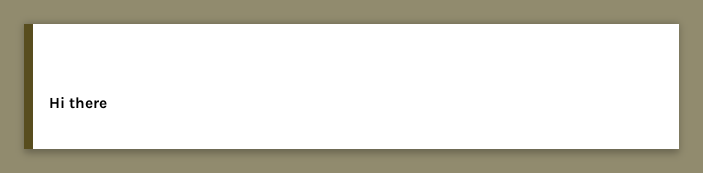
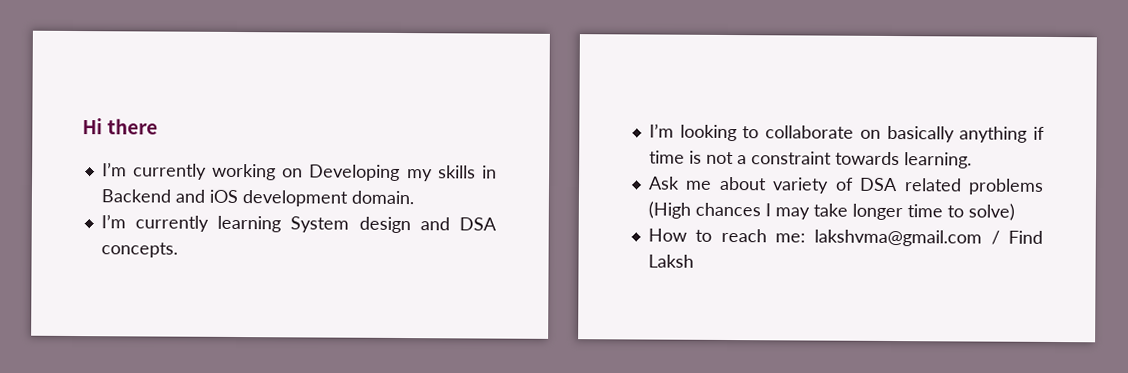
(108, 103) none -> [101,162,497,182] [100,189,414,207] [100,214,497,234] [100,242,178,258] [648,123,1045,143] [648,150,972,169] [647,176,1044,195] [647,201,1015,221] [647,228,1043,247] [647,254,694,268] // I’m currently working on Developing my skills in Backend and iOS development domain. // I’m currently learning System design and DSA concepts. // I’m looking to collaborate on basically anything if time is not a constraint towards learning. // Ask me about variety of DSA related problems (High chances I may take longer time to solve) // How to reach me: lakshvma@gmail.com / Find Laksh

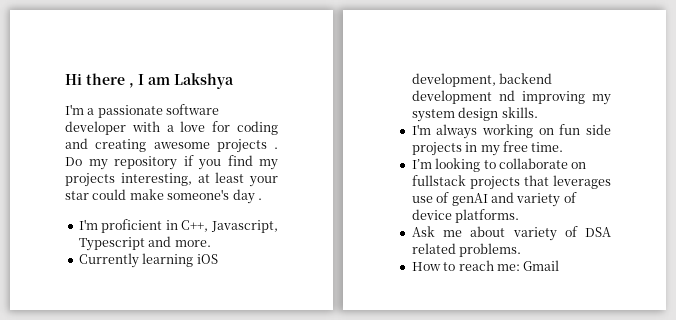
[101,162,497,182] [100,189,414,207] [100,214,497,234] [100,242,178,258] // I’m currently working on Developing my skills in Backend and iOS development domain. // I’m currently learning System design and DSA concepts. -> [129,73,234,89] [65,104,220,118] [65,121,278,135] [65,138,278,153] [65,155,278,170] [65,172,278,187] [65,189,262,204] [78,219,278,233] [78,236,211,251] [78,253,218,268] [411,73,553,87] [411,90,611,105] [411,107,538,122] [411,124,611,139] [411,141,564,156] , I am Lakshya // I'm a passionate software developer with a love for coding and creating awesome projects . Do my repository if you find my projects interesting, at least your star could make someone's day . // I'm proficient in C++, Javascript, Typescript and more. // Currently learning iOS development, backend development nd improving my system design skills. // I'm always working on fun side projects in my free time.
[886,125,1045,143] [648,150,972,169] basically anything if time is not a constraint towards learning. -> [411,175,611,190] [411,192,577,207] [411,209,520,223] fullstack projects that leverages use of genAI and variety of device platforms.
[968,178,1044,195] [647,201,1015,221] problems (High chances I may take longer time to solve) -> [459,243,522,257] problems.
[814,229,1043,247] [647,254,694,268] lakshvma@gmail.com / Find Laksh -> [523,260,560,271] Gmail

